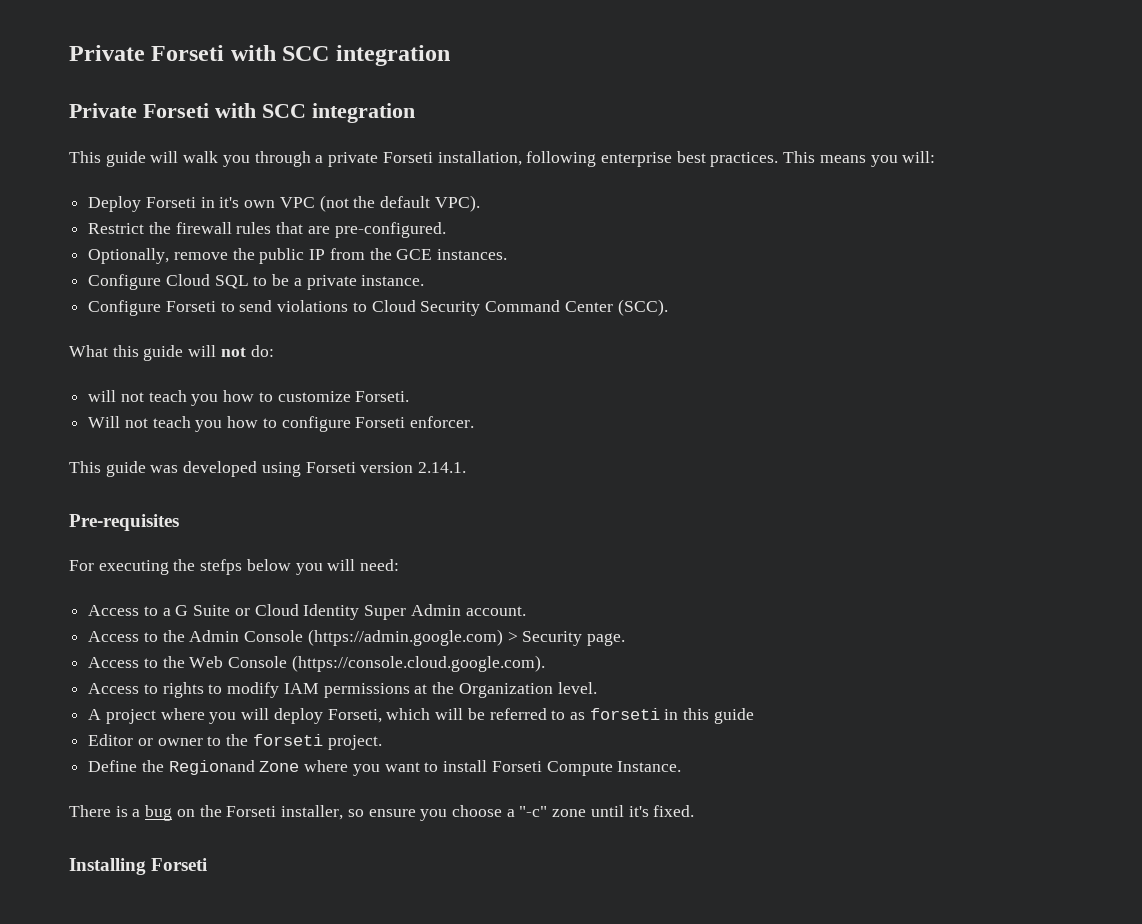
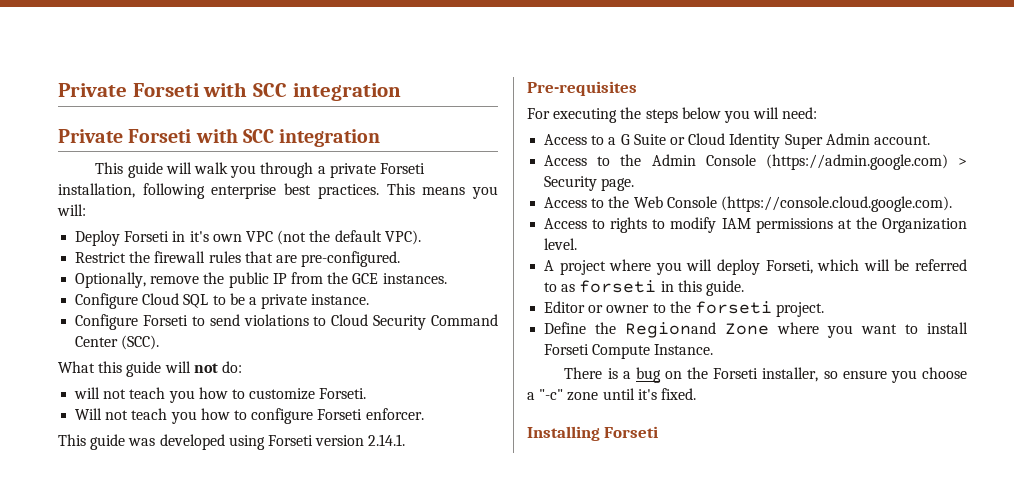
[200,559,243,575] stefps -> [645,109,678,123] steps
[713,708,754,724] guide -> [705,280,744,296] guide.

